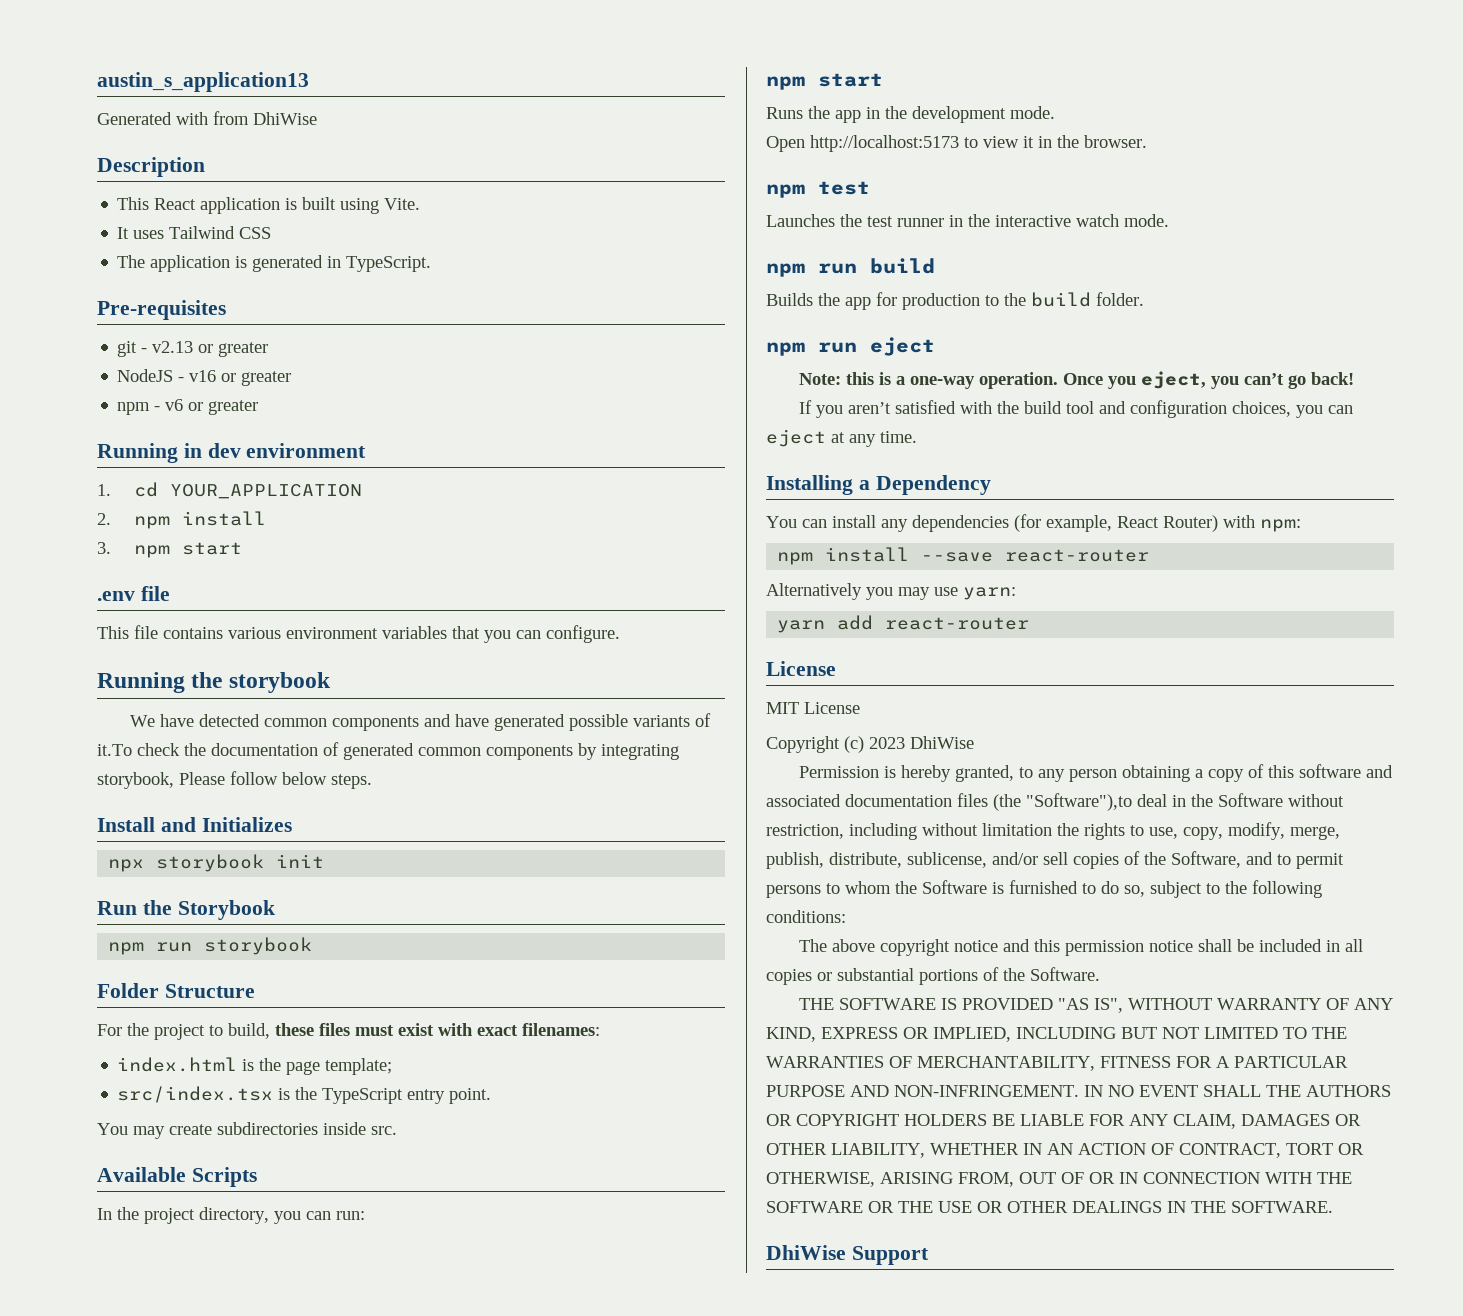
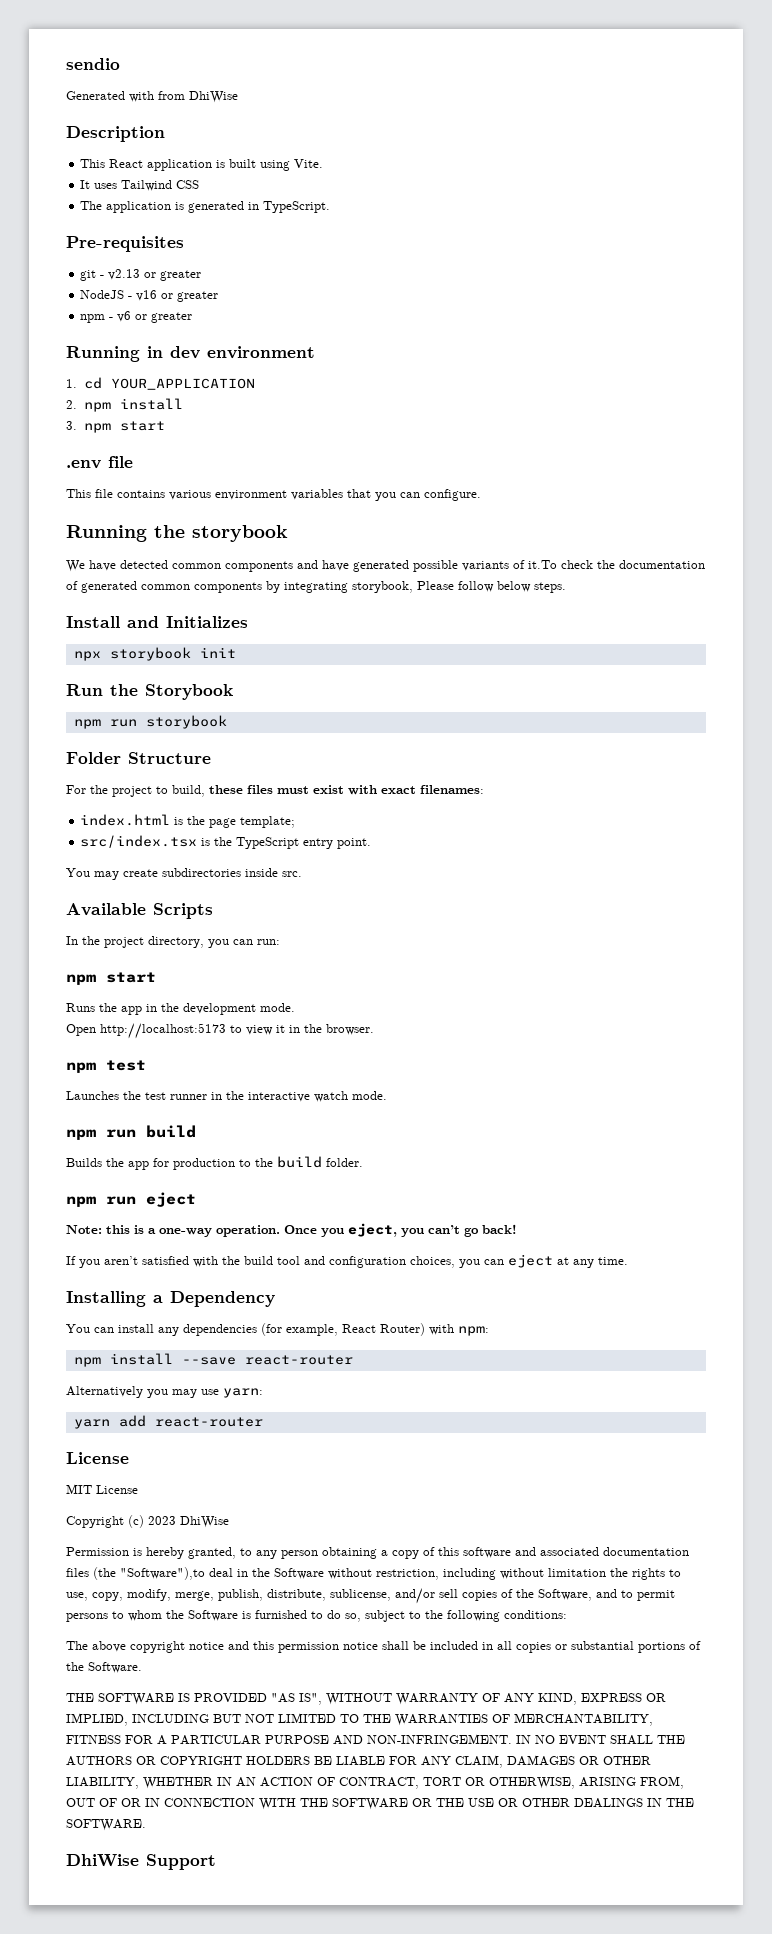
[97,72,309,92] austin_s_application13 -> [66,58,120,70] sendio

